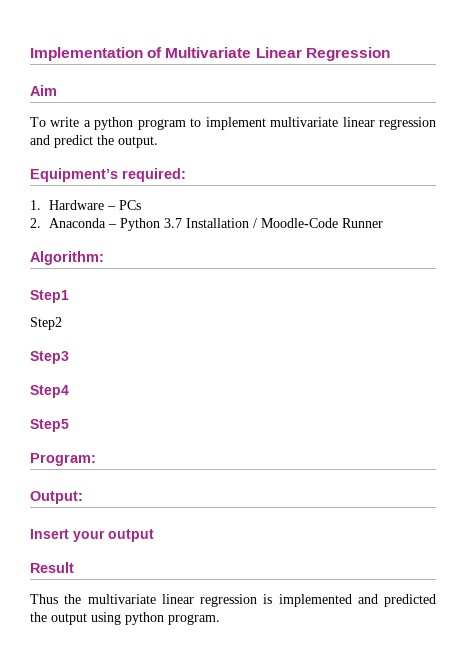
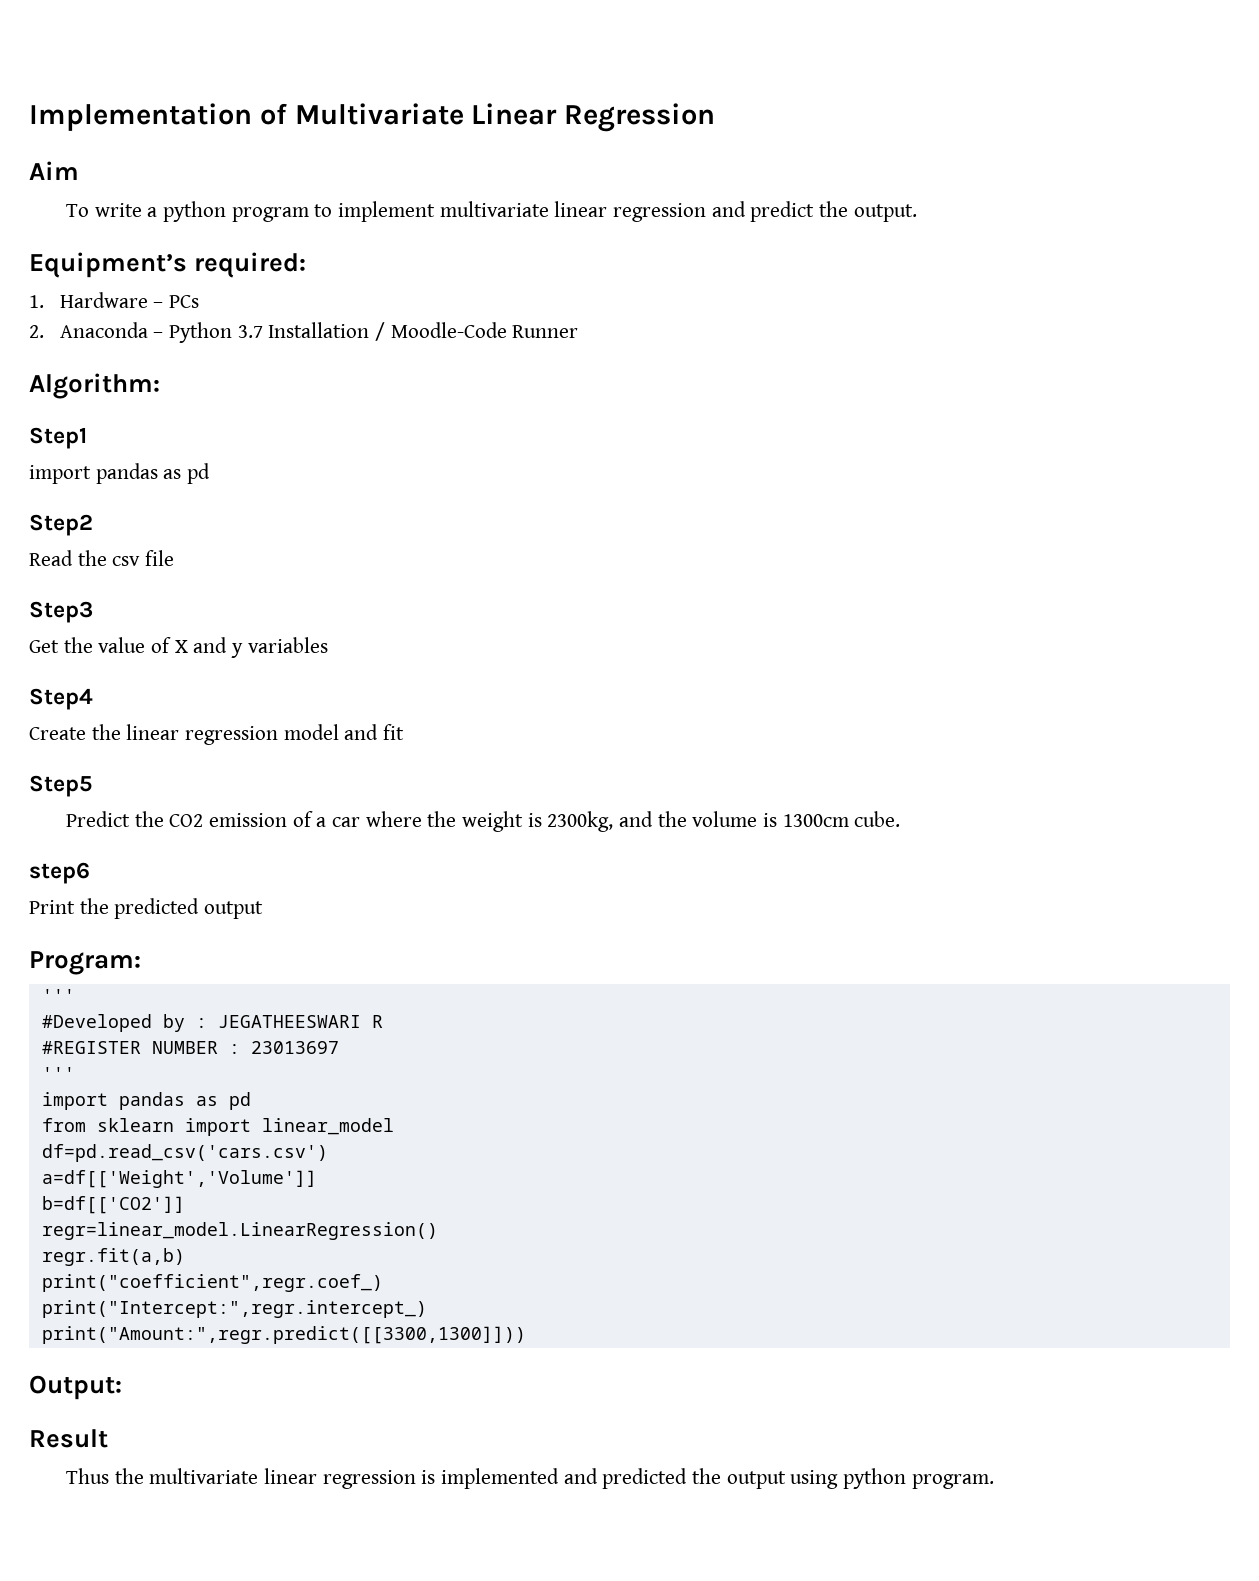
[30,317,62,330] [30,351,69,364] [30,385,69,398] [30,419,69,432] [30,453,96,466] [30,491,83,504] [30,529,154,542] Step2 // Step3 // Step4 // Step5 // Program: // Output: // Insert your output -> [29,463,211,484] [29,514,93,536] [29,550,175,566] [29,601,93,623] [29,637,328,658] [29,688,93,710] [29,724,405,745] [29,775,92,797] [65,811,901,832] [29,862,90,884] [29,898,264,919] [29,951,141,975] [41,989,75,1002] [41,1014,383,1032] [41,1041,339,1054] [41,1067,75,1080] [41,1092,251,1110] [41,1118,394,1136] [41,1144,328,1162] [41,1170,317,1188] [41,1196,185,1214] [41,1222,438,1240] [41,1248,185,1266] [41,1274,383,1292] [41,1300,427,1318] [41,1326,526,1344] [29,1375,122,1400] import pandas as pd // Step2 // Read the csv file // Step3 // Get the value of X and y variables // Step4 // Create the linear regression model and fit // Step5 // Predict the CO2 emission of a car where the weight is 2300kg, and the volume is 1300cm cube. // step6 // Print the predicted output // Program: // ''' // #Developed by : JEGATHEESWARI R // #REGISTER NUMBER : 23013697 // ''' // import pandas as pd // from sklearn import linear_model // df=pd.read_csv('cars.csv') // a=df[['Weight','Volume']] // b=df[['CO2']] // regr=linear_model.LinearRegression() // regr.fit(a,b) // print("coefficient",regr.coef_) // print("Intercept:",regr.intercept_) // print("Amount:",regr.predict([[3300,1300]])) // Output:

